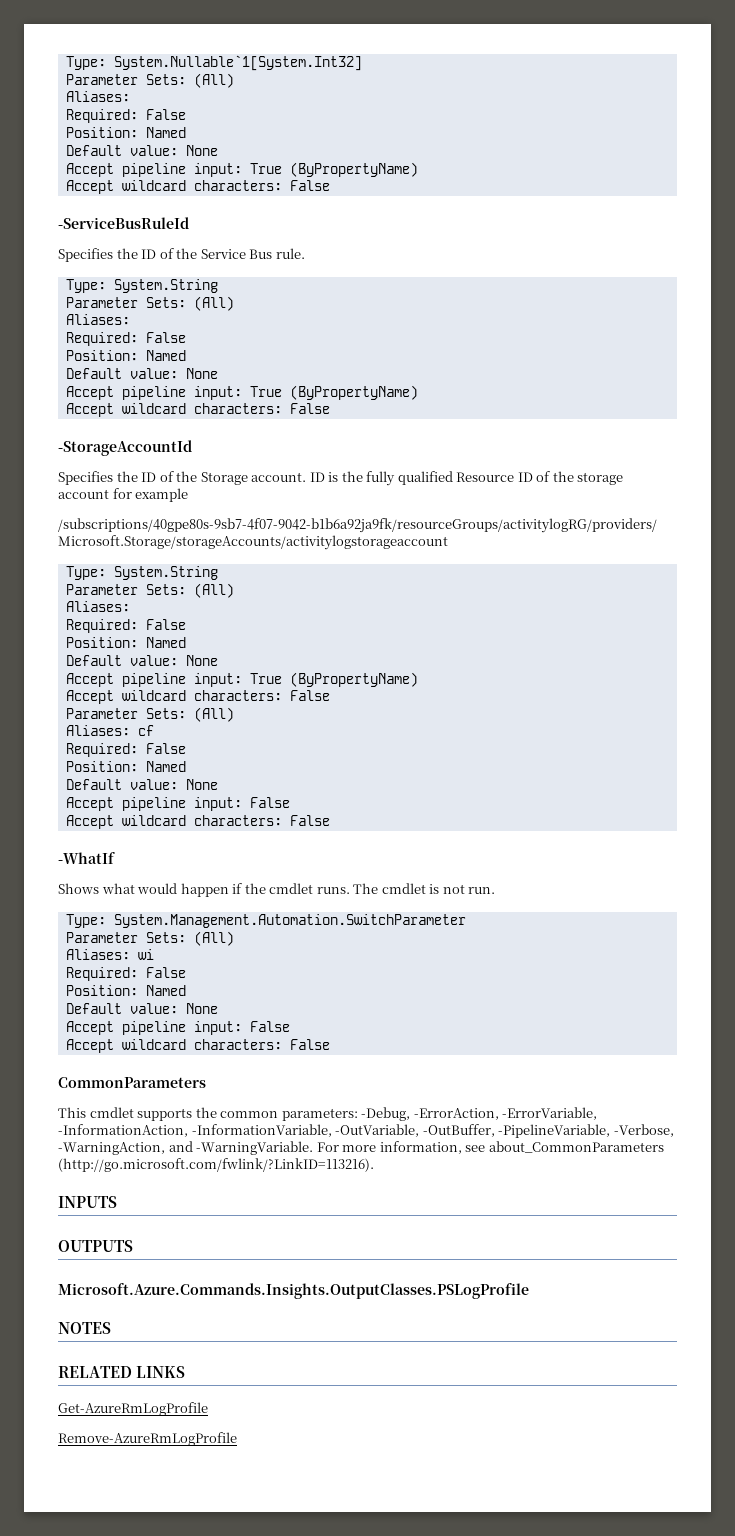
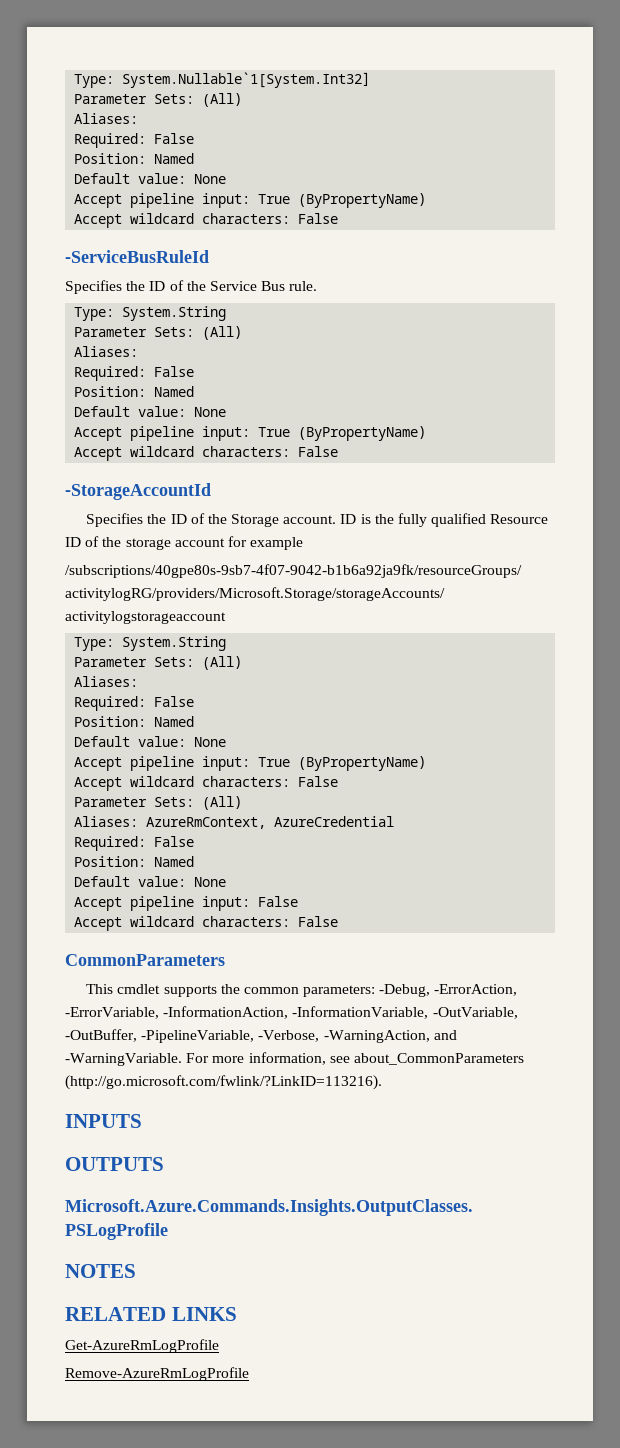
[137,725,154,736] [65,743,186,757] [65,761,186,772] [65,779,218,790] [65,797,290,811] [65,815,330,829] [58,852,115,864] [58,883,496,897] [65,914,466,928] [65,931,234,946] [65,949,154,960] cf // Required: False // Position: Named // Default value: None // Accept pipeline input: False // Accept wildcard characters: False // -WhatIf // Shows what would happen if the cmdlet runs. The cmdlet is not run. // Type: System.Management.Automation.SwitchParameter // Parameter Sets: (All) // Aliases: wi -> [146,816,395,829] AzureRmContext, AzureCredential

